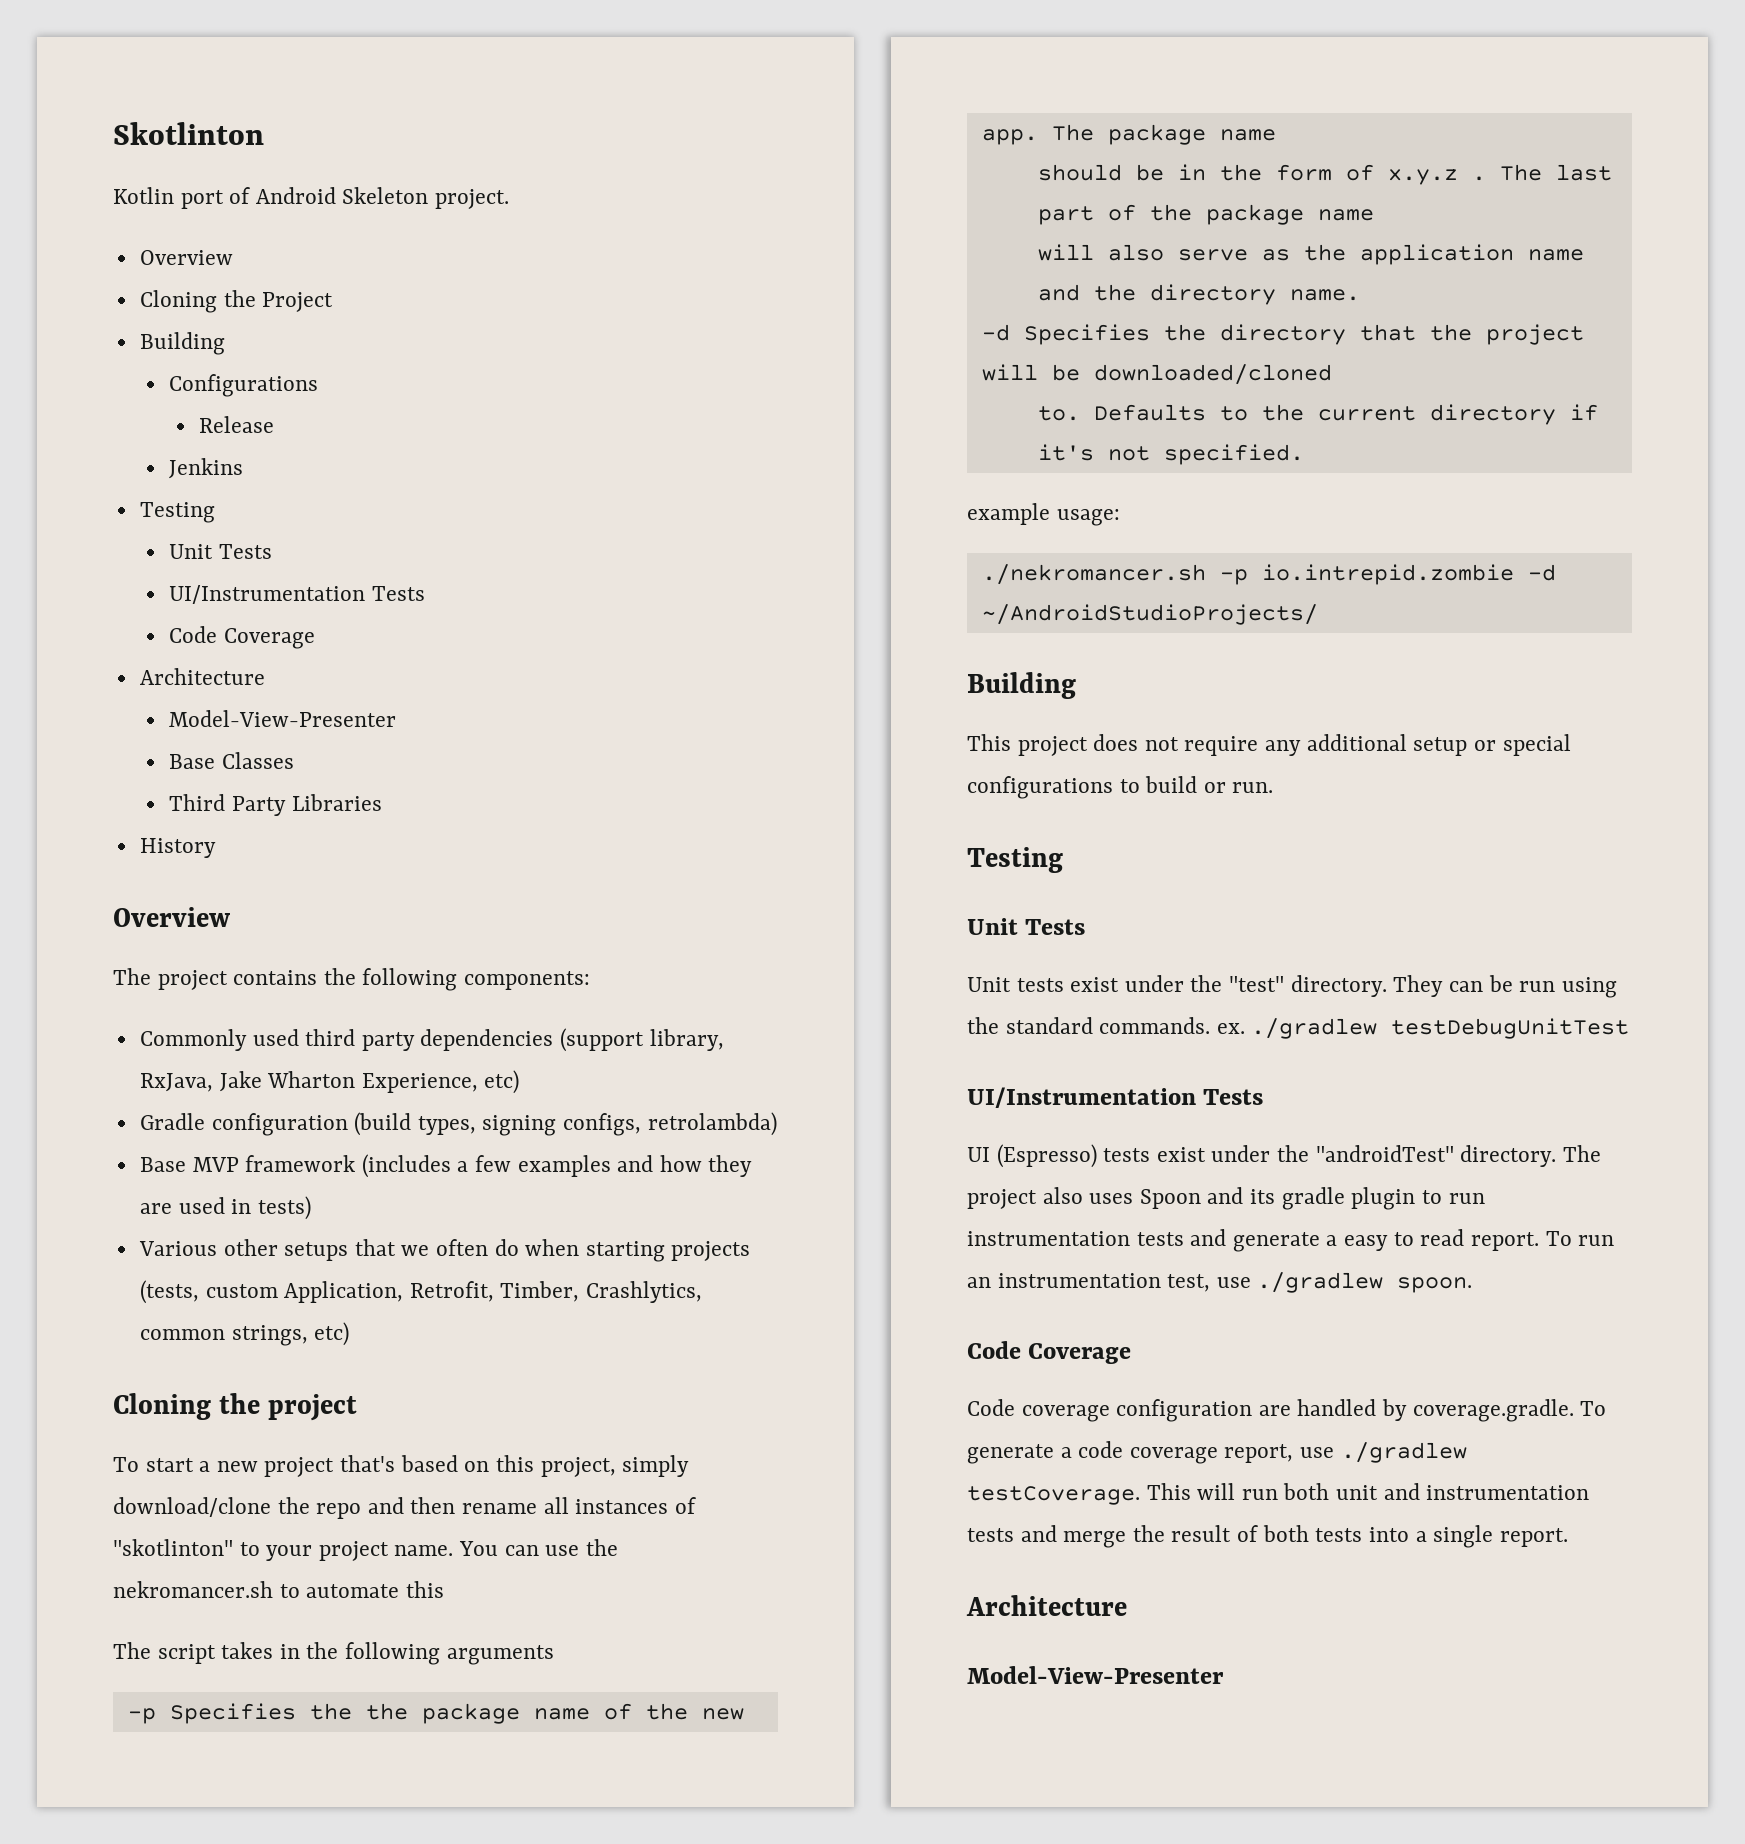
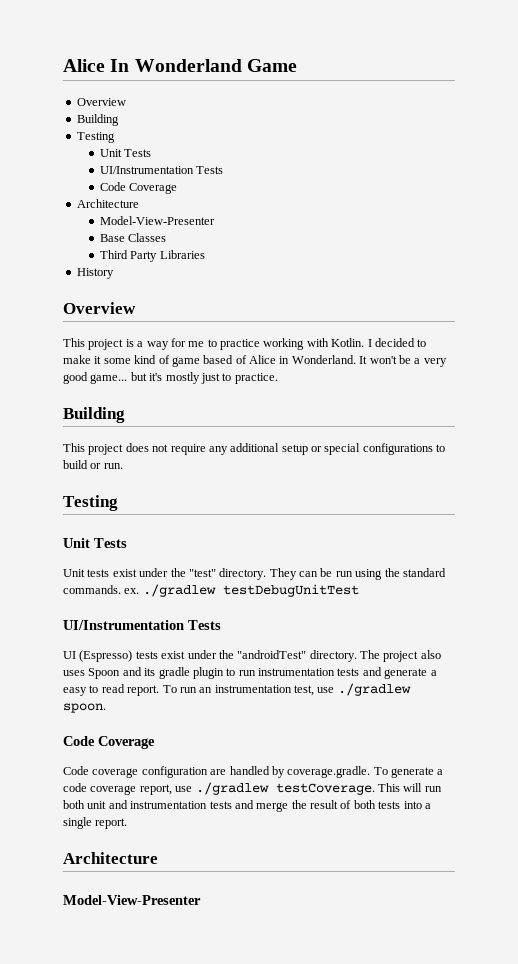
[113,122,264,145] [113,187,510,209] [139,250,233,265] [139,290,334,313] [139,332,225,355] [169,374,319,397] [198,416,274,433] [169,458,244,479] Skotlinton // Kotlin port of Android Skeleton project. // Overview // Cloning the Project // Building // Configurations // Release // Jenkins -> [63,59,297,72] [76,98,126,106] [76,114,119,126] Alice In Wonderland Game // Overview // Building
[113,968,591,991] [139,1028,724,1052] [139,1070,520,1094] [139,1112,777,1136] [139,1154,753,1178] [139,1196,311,1220] [138,1239,751,1262] [139,1280,703,1304] [139,1322,350,1346] [113,1393,358,1421] [113,1455,690,1477] [113,1497,696,1519] [113,1539,618,1561] [113,1581,444,1598] [113,1642,554,1665] [127,1703,744,1724] [981,124,1276,145] [1037,164,1612,185] [1037,204,1374,225] [1037,244,1584,265] [1037,284,1360,305] [981,324,1584,345] [981,364,1332,385] [1037,404,1598,425] [1037,444,1304,465] [967,503,1120,526] [981,564,1556,585] [981,604,1318,625] The project contains the following components: // Commonly used third party dependencies (support library, RxJava, Jake Wharton Experience, etc) // Gradle configuration (build types, signing configs, retrolambda) // Base MVP framework (includes a few examples and how they are used in tests) // Various other setups that we often do when starting projects (tests, custom Application, Retrofit, Timber, Crashlytics, common strings, etc) // Cloning the project // To start a new project that's based on this project, simply download/clone the repo and then rename all instances of "skotlinton" to your project name. You can use the nekromancer.sh to automate this // The script takes in the following arguments // -p Specifies the the package name of the new app. The package name // should be in the form of x.y.z . The last part of the package name // will also serve as the application name and the directory name. // -d Specifies the directory that the project will be downloaded/cloned // to. Defaults to the current directory if it's not specified. // example usage: // ./nekromancer.sh -p io.intrepid.zombie -d ~/AndroidStudioProjects/ -> [63,338,427,350] [63,355,447,367] [63,372,278,384] This project is a way for me to practice working with Kotlin. I decided to make it some kind of game based of Alice in Wonderland. It won't be a very good game... but it's mostly just to practice.

